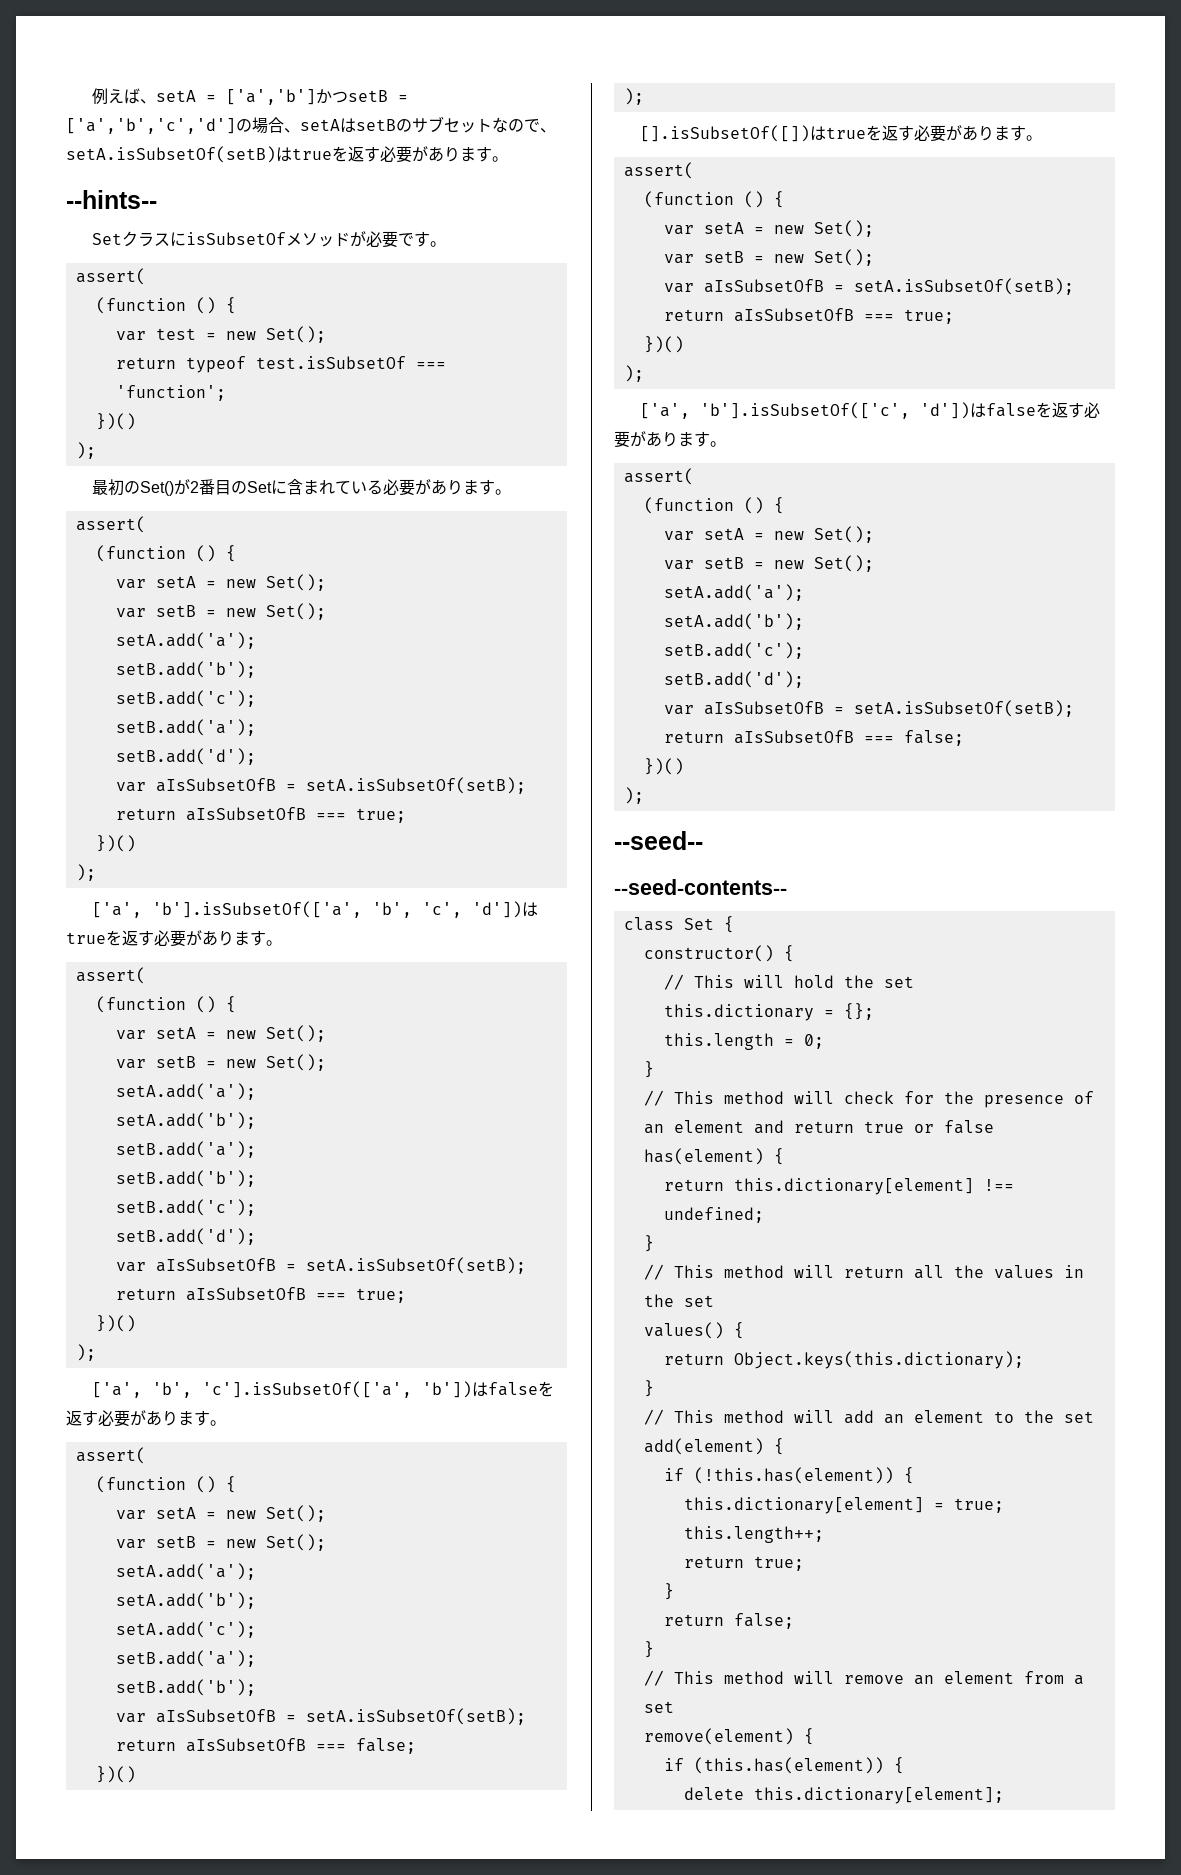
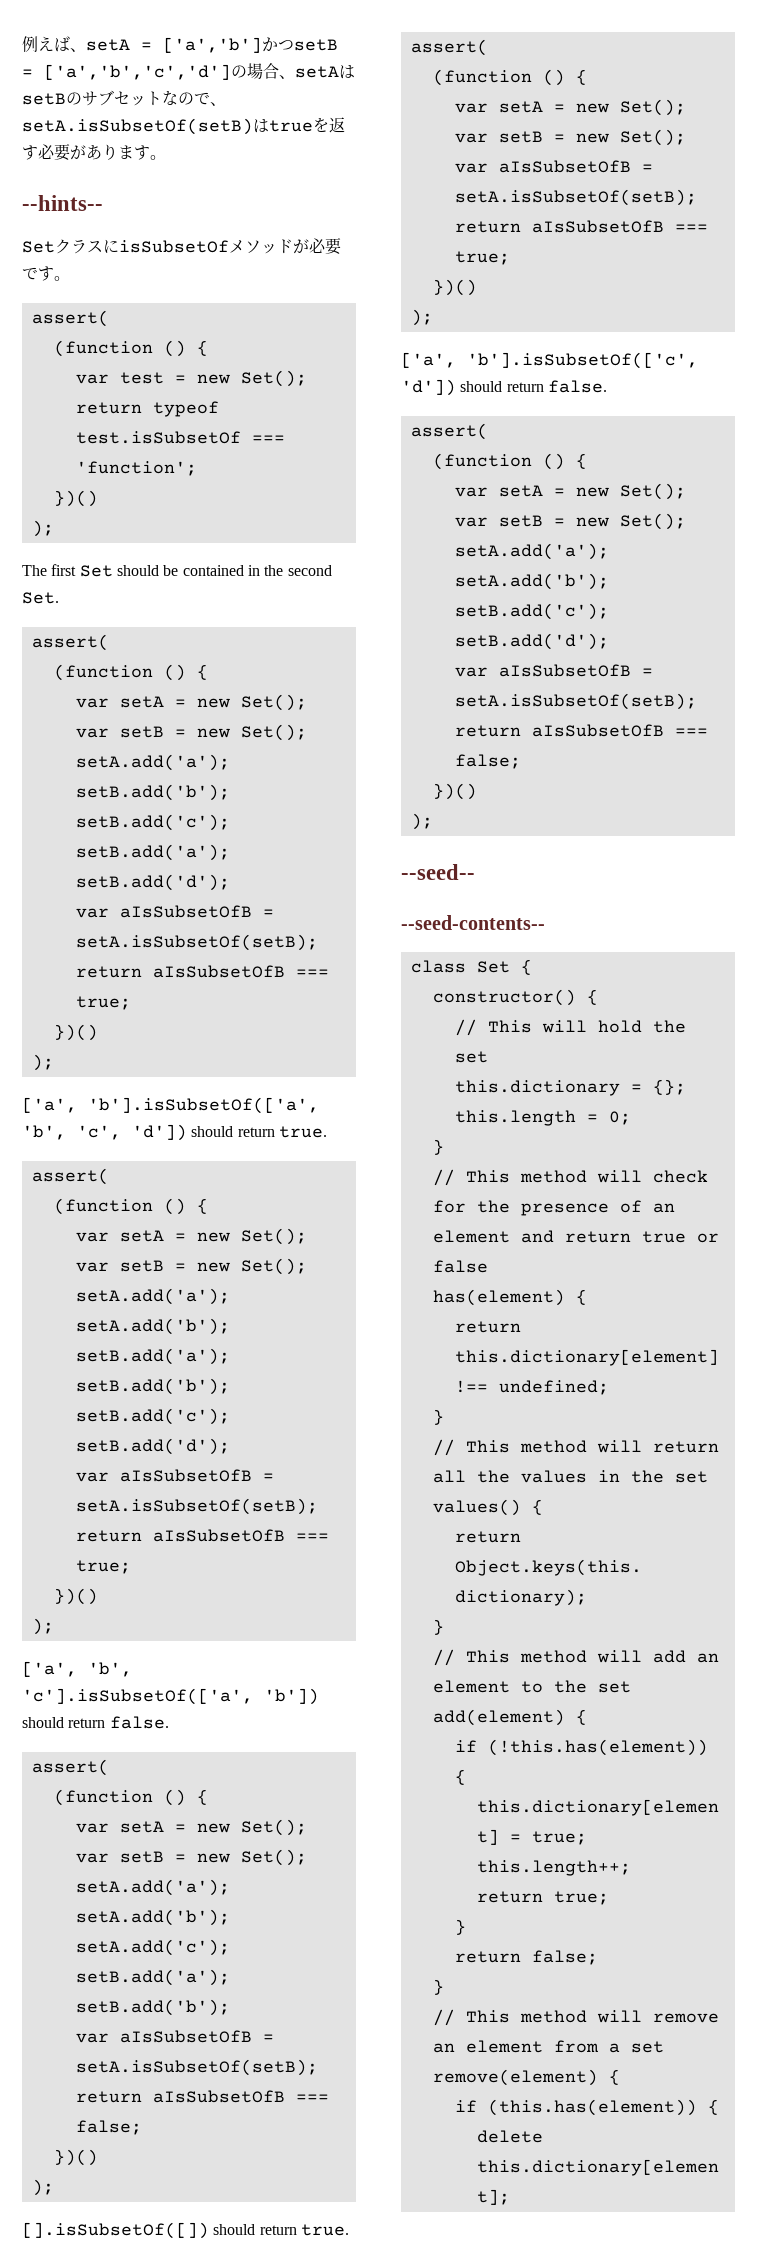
[91,479,511,496] 最初のSet()が2番目のSetに含まれている必要があります。 -> [22,564,332,577] [22,592,59,604] The first Set should be contained in the second Set.
[521,902,538,917] [66,930,282,947] はtrueを返す必要があります。 -> [191,1126,327,1138] should return true.
[471,1381,554,1397] [66,1410,226,1427] はfalseを返す必要があります。 -> [22,1716,169,1729] should return false.
[809,125,1042,142] はtrueを返す必要があります。 -> [213,2224,349,2236] should return true.
[969,402,1100,418] [614,431,726,448] はfalseを返す必要があります。 -> [460,380,607,393] should return false.

